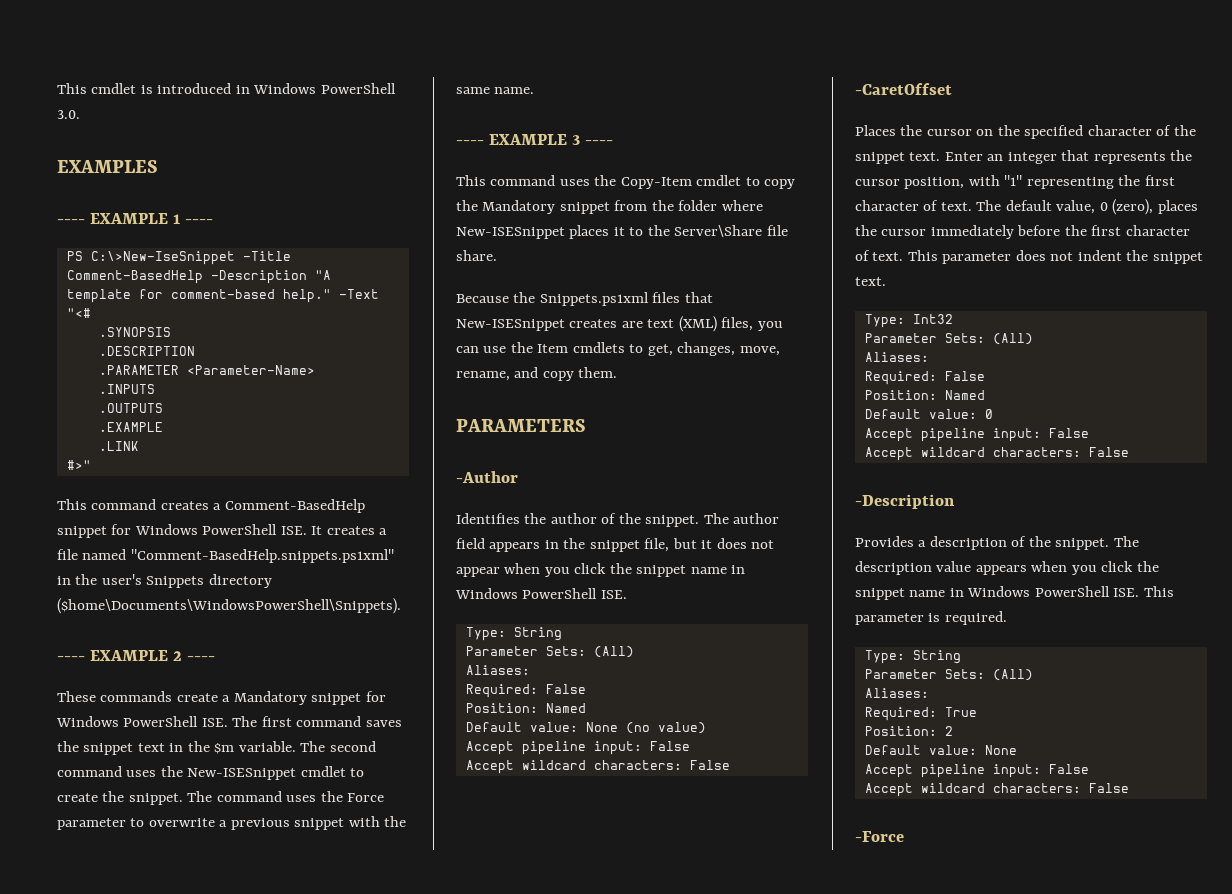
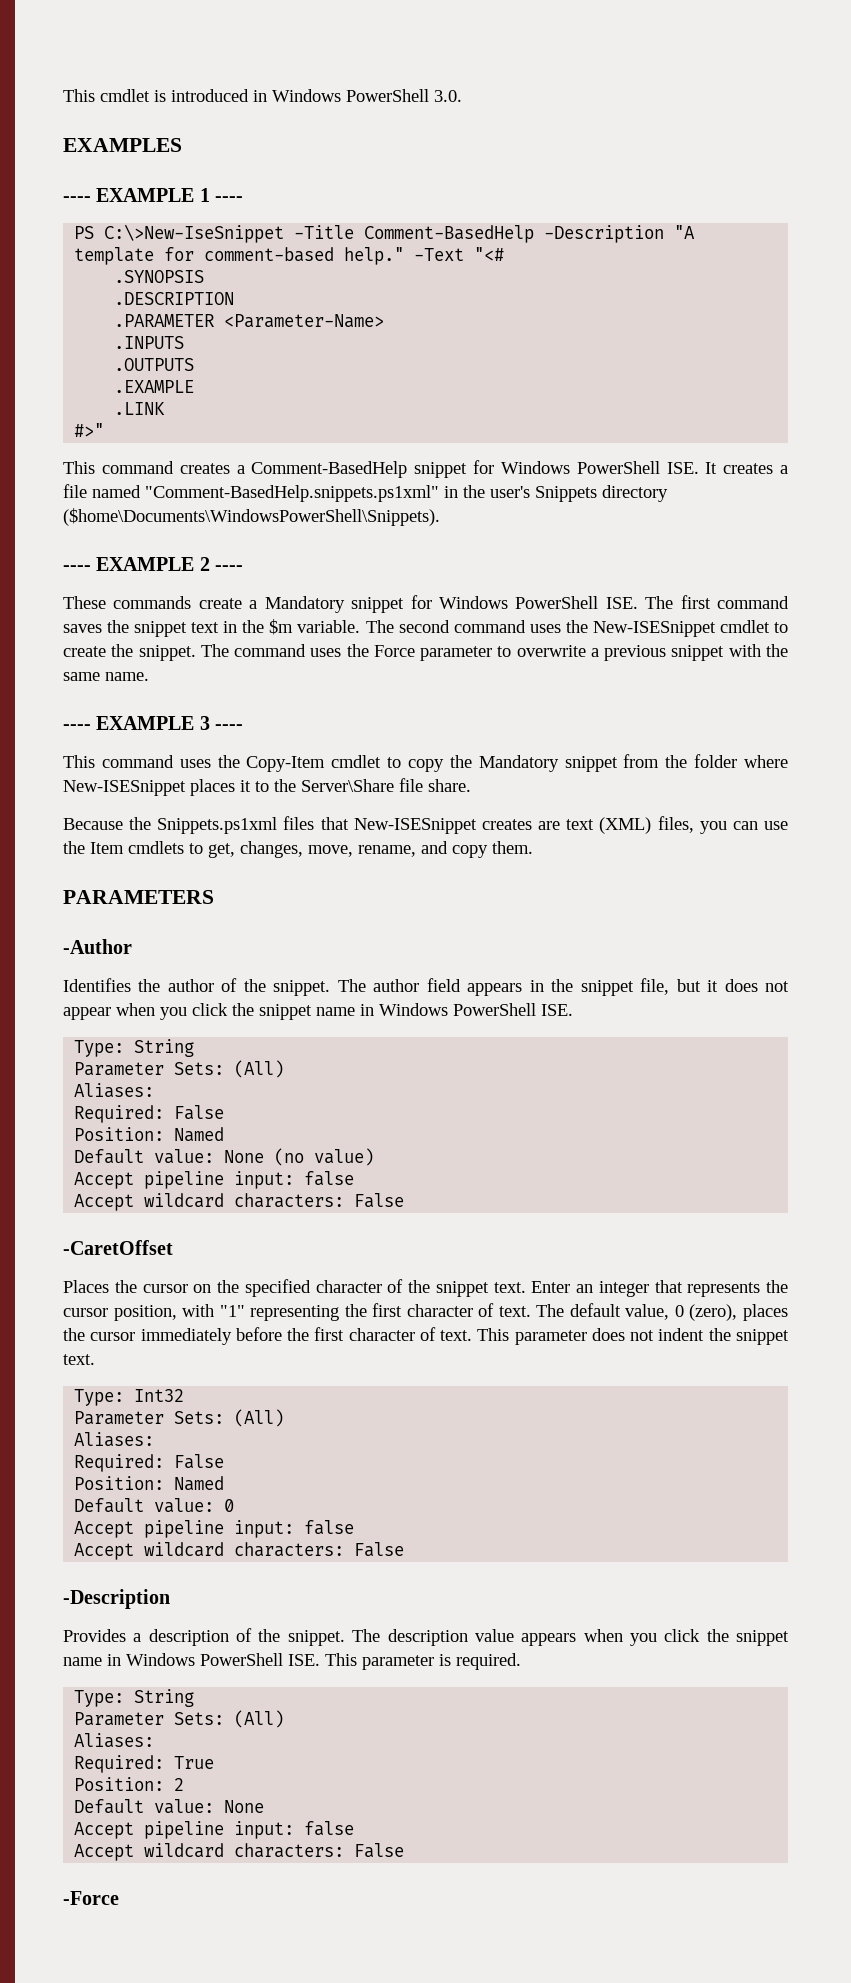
[649,741,690,751] False -> [304,1171,355,1186] false
[1048,428,1089,438] False -> [304,1520,355,1535] false
[1048,764,1089,774] False -> [304,1821,355,1836] false

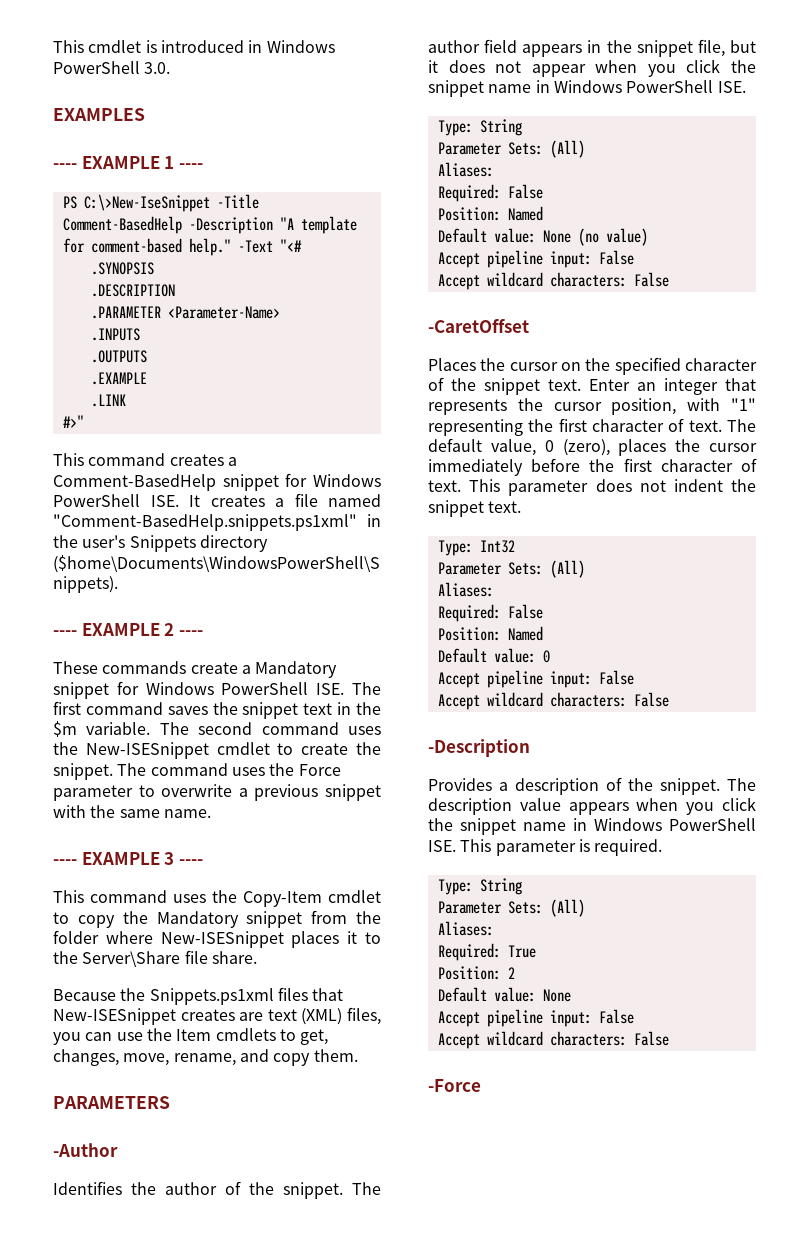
[304,1171,355,1186] false -> [598,250,634,265] False
[304,1520,355,1535] false -> [598,670,634,685] False
[304,1821,355,1836] false -> [598,1009,634,1024] False

